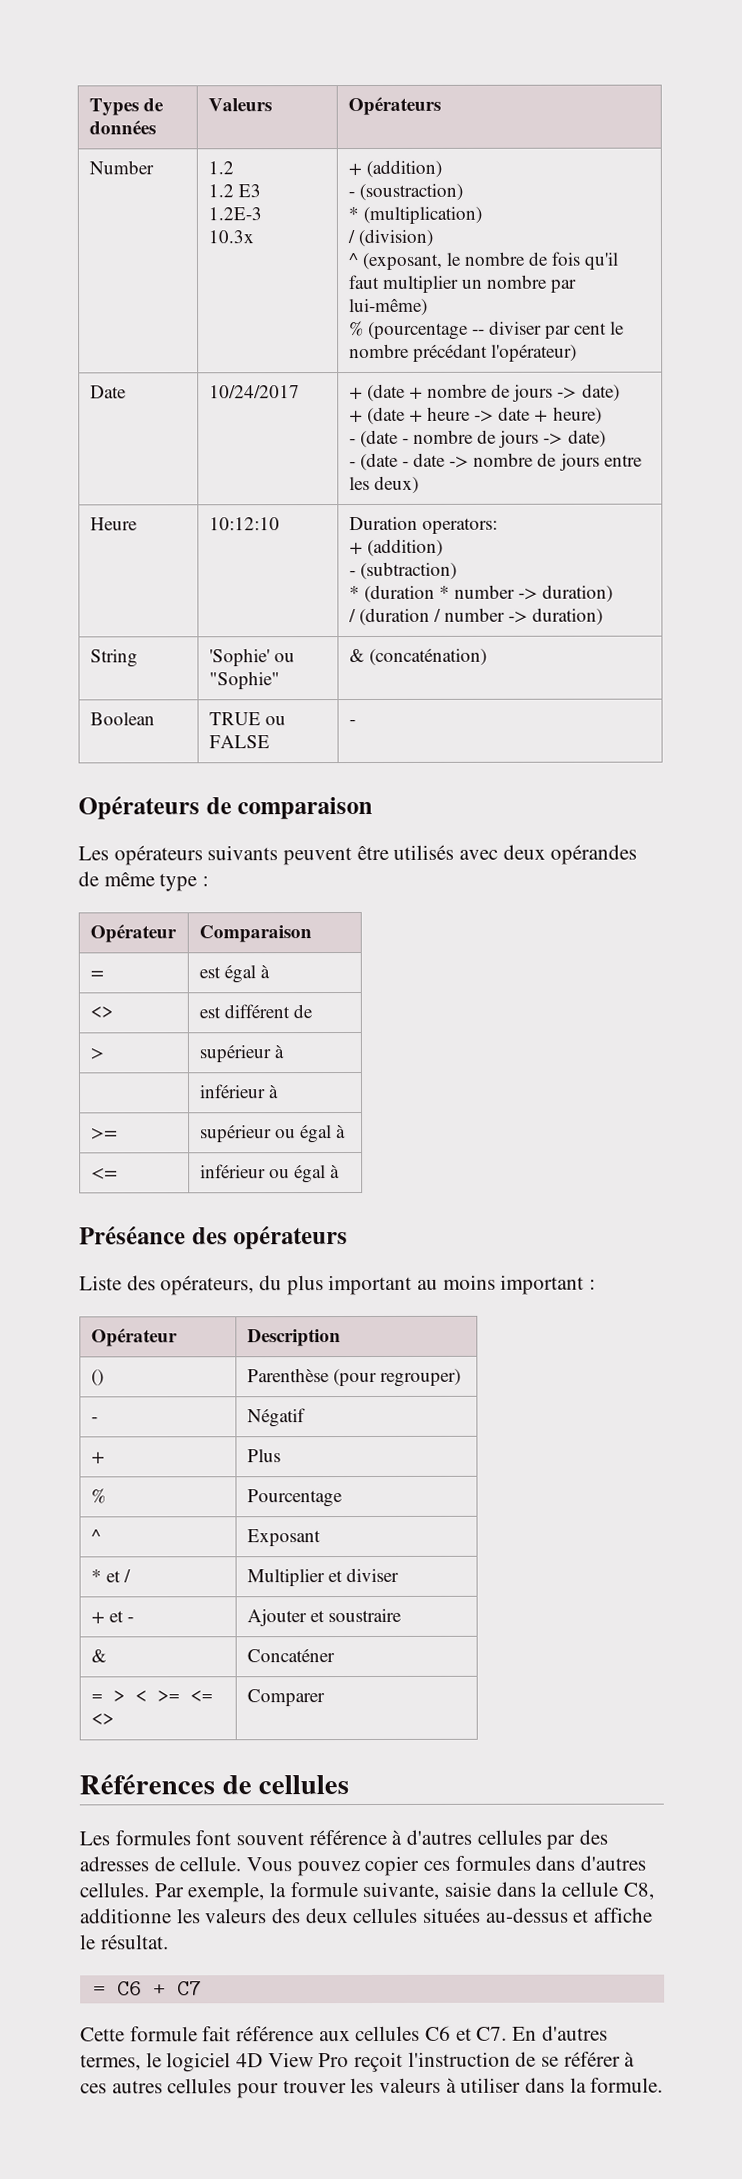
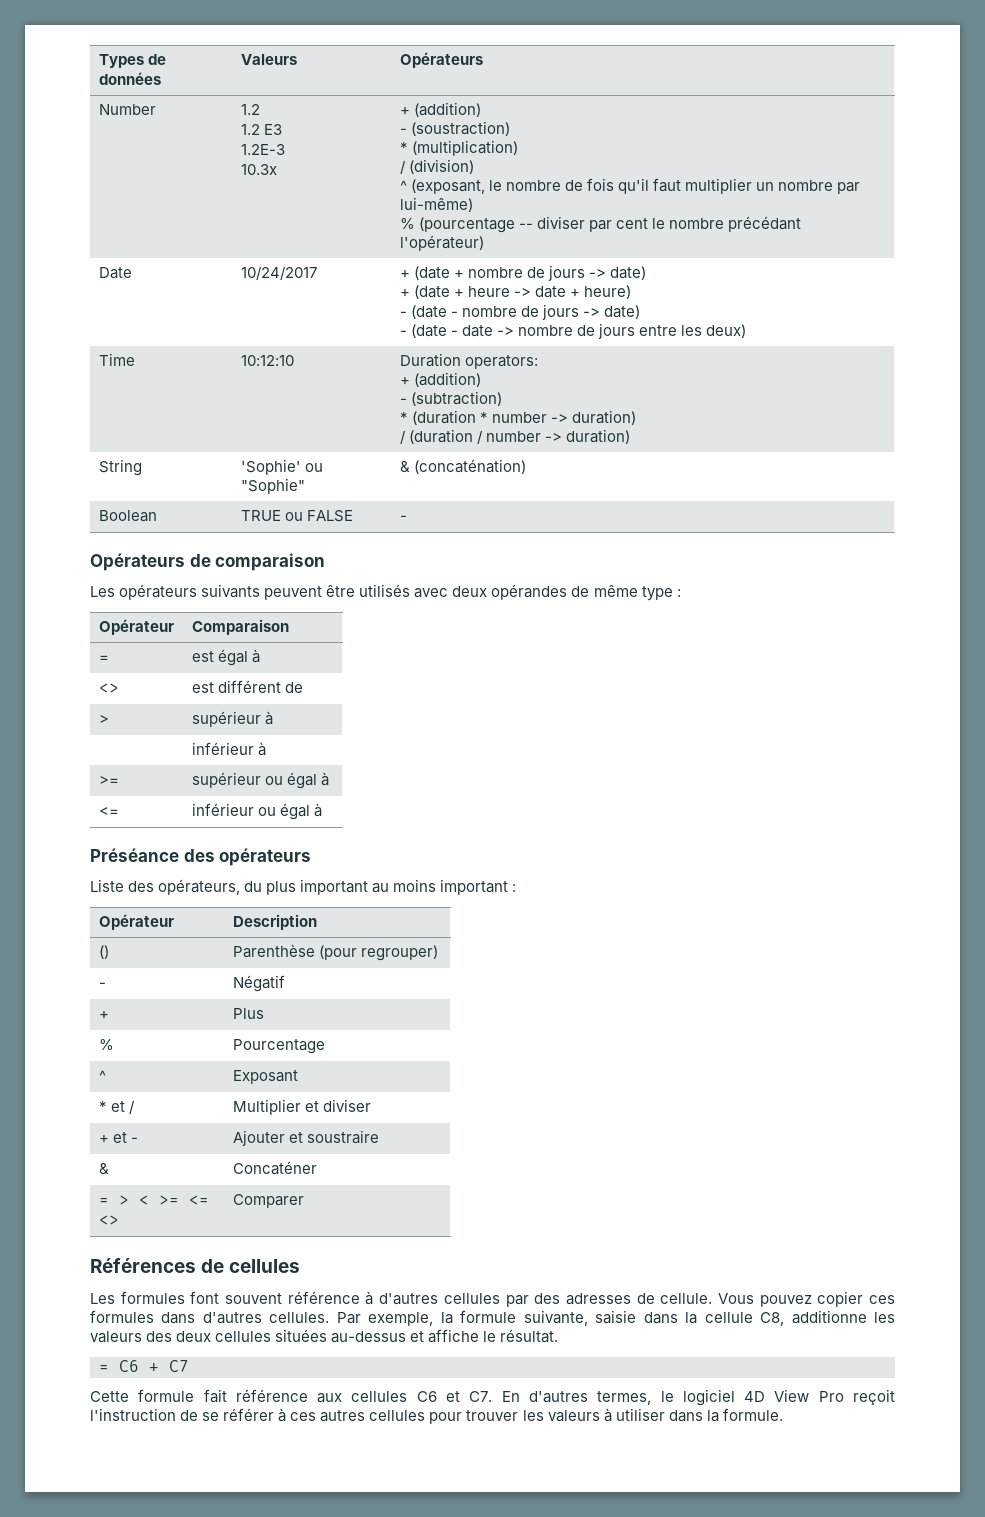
[89,517,138,531] Heure -> [98,353,135,366] Time

